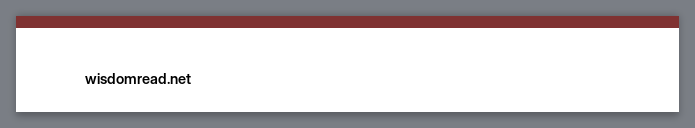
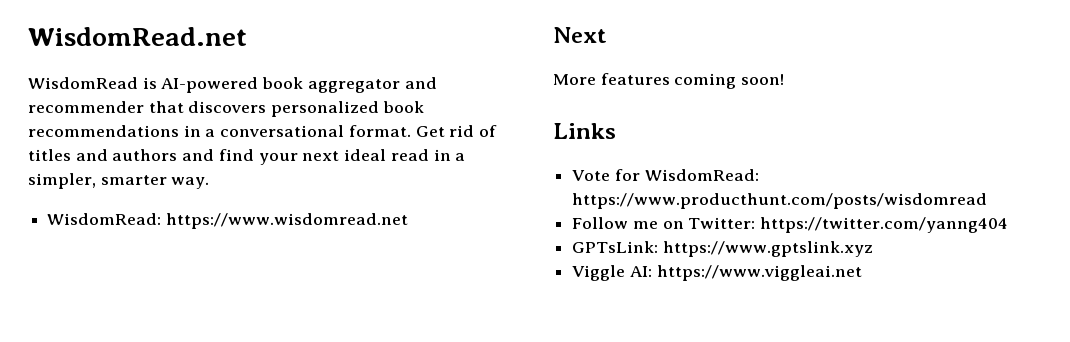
[85,73,191,84] wisdomread.net -> [28,27,247,46] [28,77,437,93] [28,101,424,117] [28,125,498,137] [28,149,466,165] [28,173,210,189] [47,213,408,229] [553,27,607,43] [553,73,785,89] [553,123,616,139] [572,169,759,181] [572,193,988,209] [572,217,1009,233] [572,241,873,257] [572,265,862,281] WisdomRead.net // WisdomRead is AI-powered book aggregator and recommender that discovers personalized book recommendations in a conversational format. Get rid of titles and authors and find your next ideal read in a simpler, smarter way. // WisdomRead: https://www.wisdomread.net // Next // More features coming soon! // Links // Vote for WisdomRead: https://www.producthunt.com/posts/wisdomread // Follow me on Twitter: https://twitter.com/yanng404 // GPTsLink: https://www.gptslink.xyz // Viggle AI: https://www.viggleai.net

